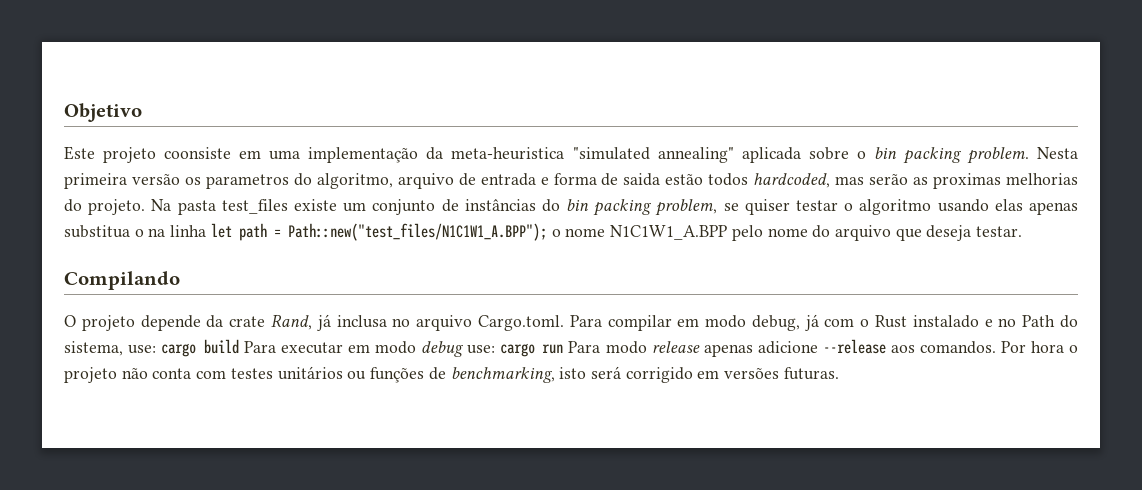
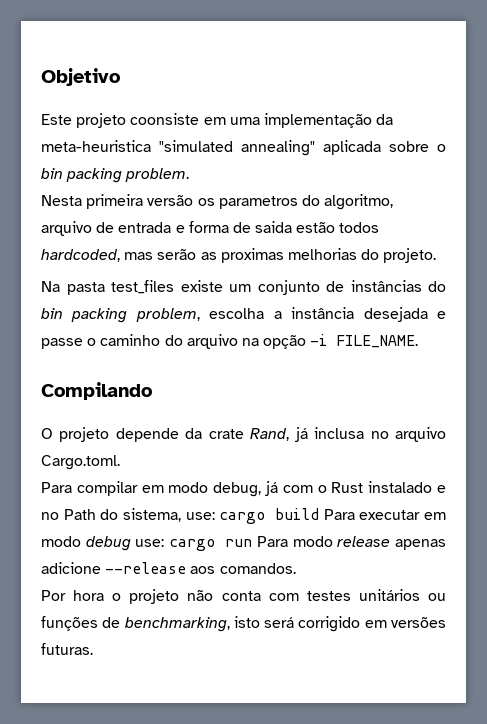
(1029, 155) none -> (190, 175) //
(146, 207) none -> (437, 255) //
[723,199,1078,215] [64,223,1023,241] se quiser testar o algoritmo usando elas apenas substitua o na linha let path = Path::new("test_files/N1C1W1_A.BPP"); o nome N1C1W1_A.BPP pelo nome do arquivo que deseja testar. -> [209,307,446,322] [41,334,419,349] escolha a instância desejada e passe o caminho do arquivo na opção -i FILE_NAME.
(564, 323) none -> (120, 462) //
(996, 347) none -> (296, 568) //

